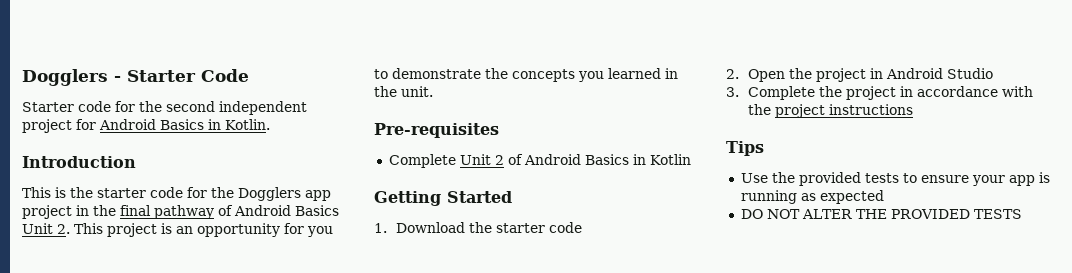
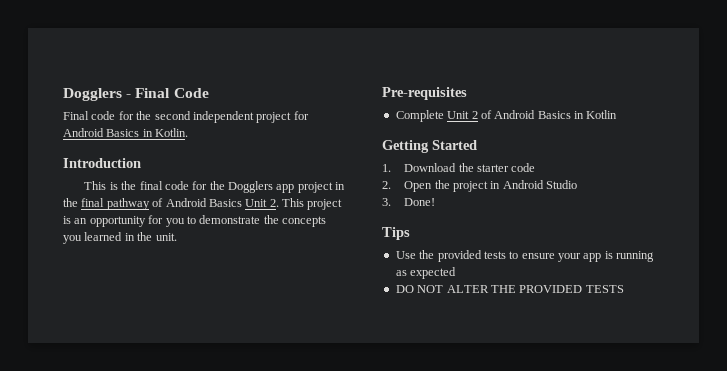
[127,70,196,82] Starter -> [135,88,171,98] Final
[22,102,74,112] Starter -> [63,111,89,120] Final
[97,188,146,198] starter -> [139,181,163,190] final
[748,86,1034,100] [748,104,914,118] Complete the project in accordance with the project instructions -> [404,198,436,206] Done!

